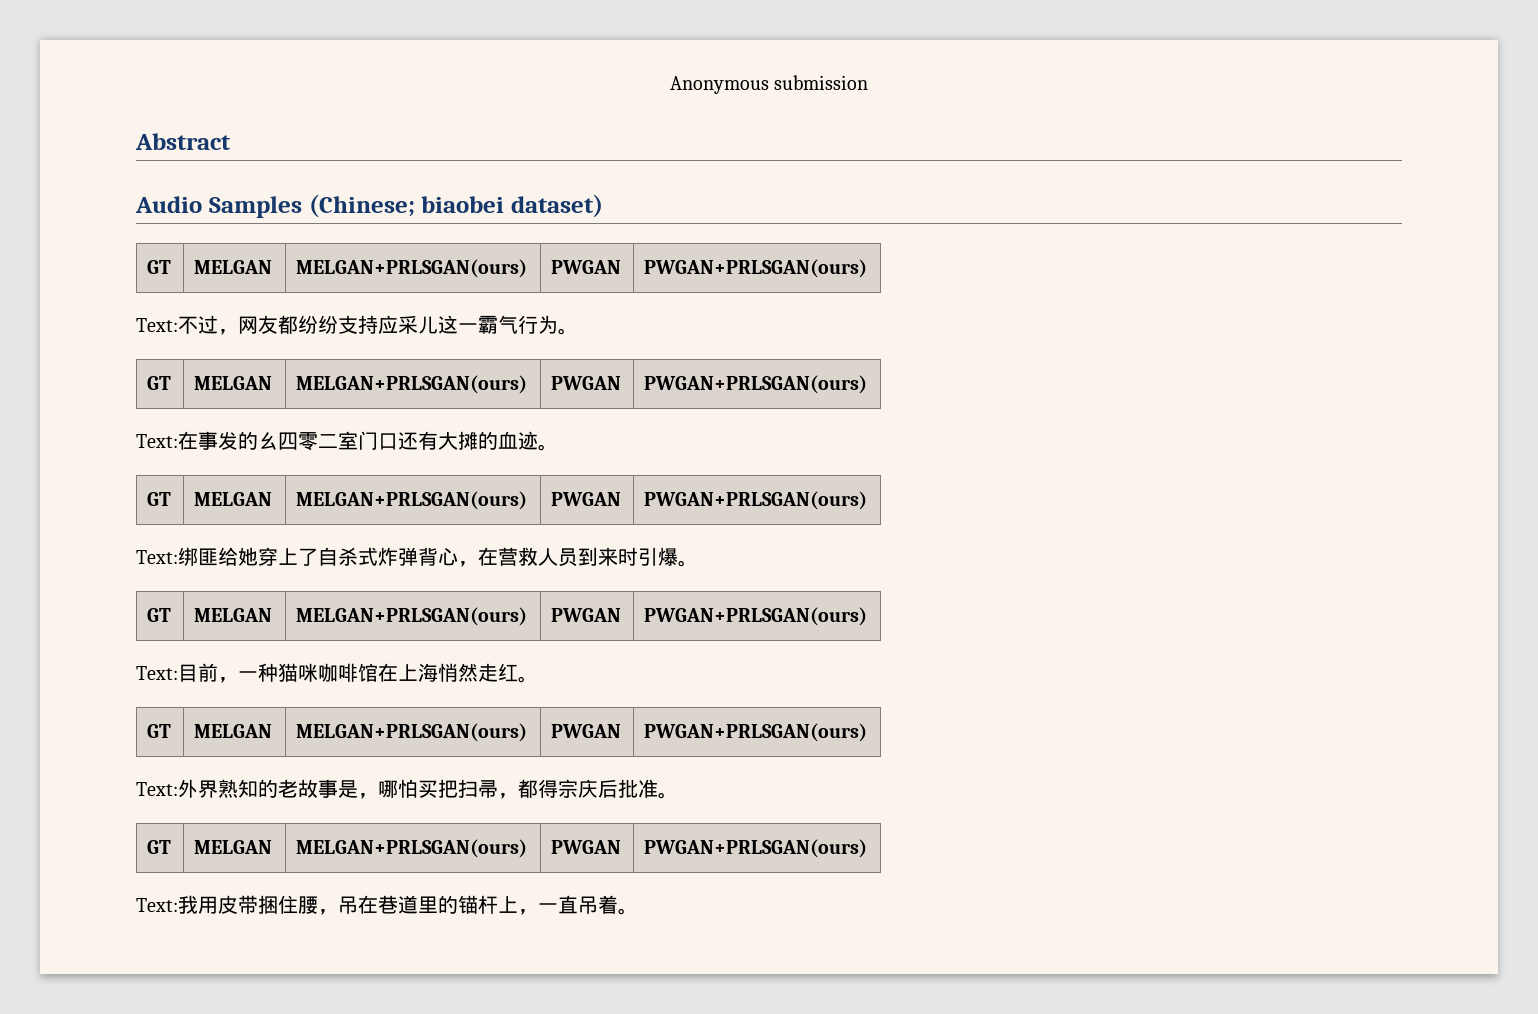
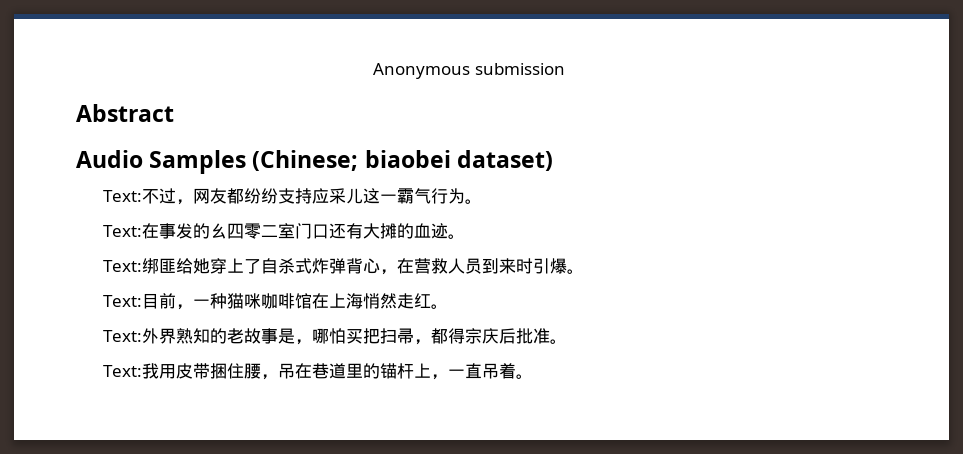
[147,260,172,274] [194,260,273,274] [296,259,528,278] [551,260,622,274] [644,259,868,278] // GT | MELGAN | MELGAN+PRLSGAN(ours) | PWGAN | PWGAN+PRLSGAN(ours) -> (553, 160) none
[147,376,172,390] [194,376,273,390] [296,375,528,394] [551,376,622,390] [644,375,868,394] // GT | MELGAN | MELGAN+PRLSGAN(ours) | PWGAN | PWGAN+PRLSGAN(ours) -> (482, 201) none
[147,492,172,506] [194,492,273,506] [296,491,528,510] [551,492,622,506] [644,491,868,510] // GT | MELGAN | MELGAN+PRLSGAN(ours) | PWGAN | PWGAN+PRLSGAN(ours) -> (465, 236) none
[147,608,172,622] [194,608,273,622] [296,607,528,626] [551,608,622,622] [644,607,868,626] // GT | MELGAN | MELGAN+PRLSGAN(ours) | PWGAN | PWGAN+PRLSGAN(ours) -> (584, 271) none
[147,724,172,738] [194,724,273,738] [296,723,528,742] [551,724,622,738] [644,723,868,742] // GT | MELGAN | MELGAN+PRLSGAN(ours) | PWGAN | PWGAN+PRLSGAN(ours) -> (448, 306) none
[147,840,172,854] [194,840,273,854] [296,839,528,858] [551,840,622,854] [644,839,868,858] // GT | MELGAN | MELGAN+PRLSGAN(ours) | PWGAN | PWGAN+PRLSGAN(ours) -> (567, 341) none

